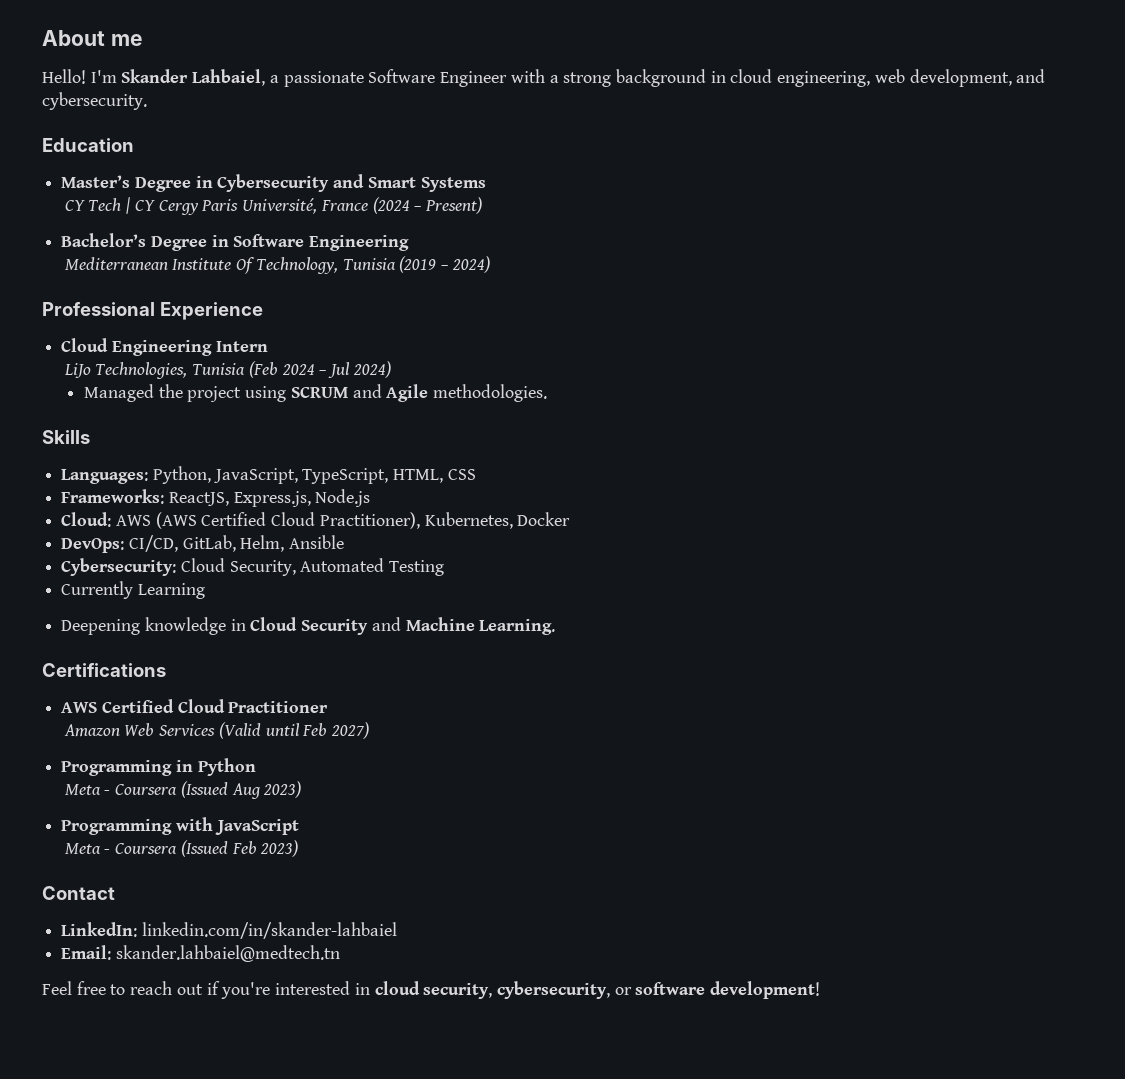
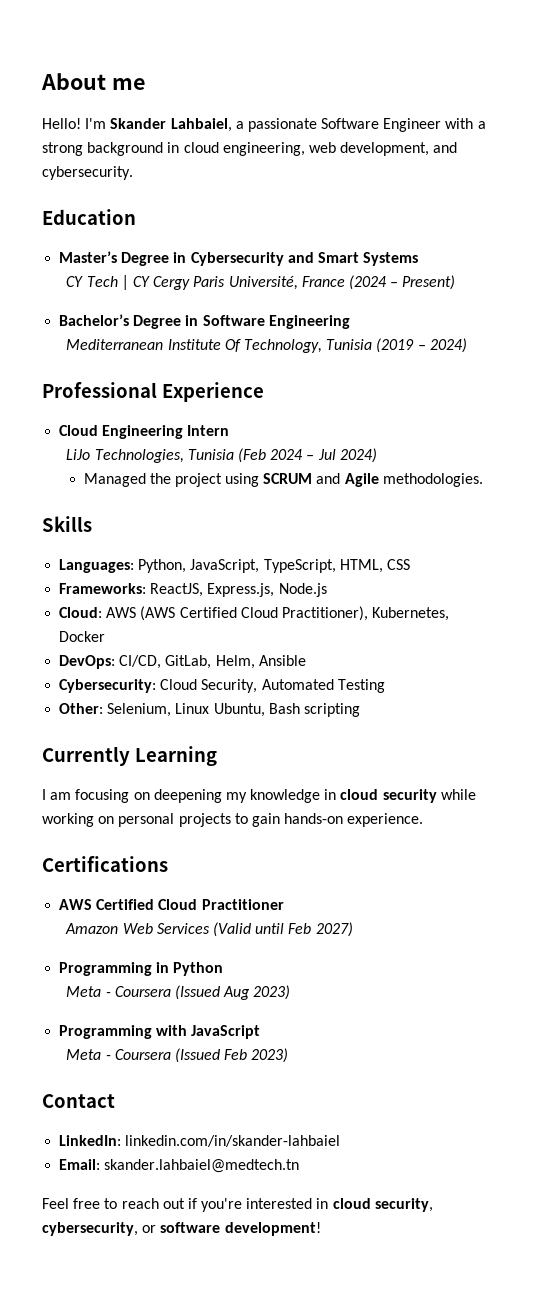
[61,581,205,599] [61,617,556,635] Currently Learning // Deepening knowledge in Cloud Security and Machine Learning. -> [59,703,360,717] [42,746,217,766] [42,789,476,803] [42,813,424,827] Other: Selenium, Linux Ubuntu, Bash scripting // Currently Learning // I am focusing on deepening my knowledge in cloud security while working on personal projects to gain hands-on experience.

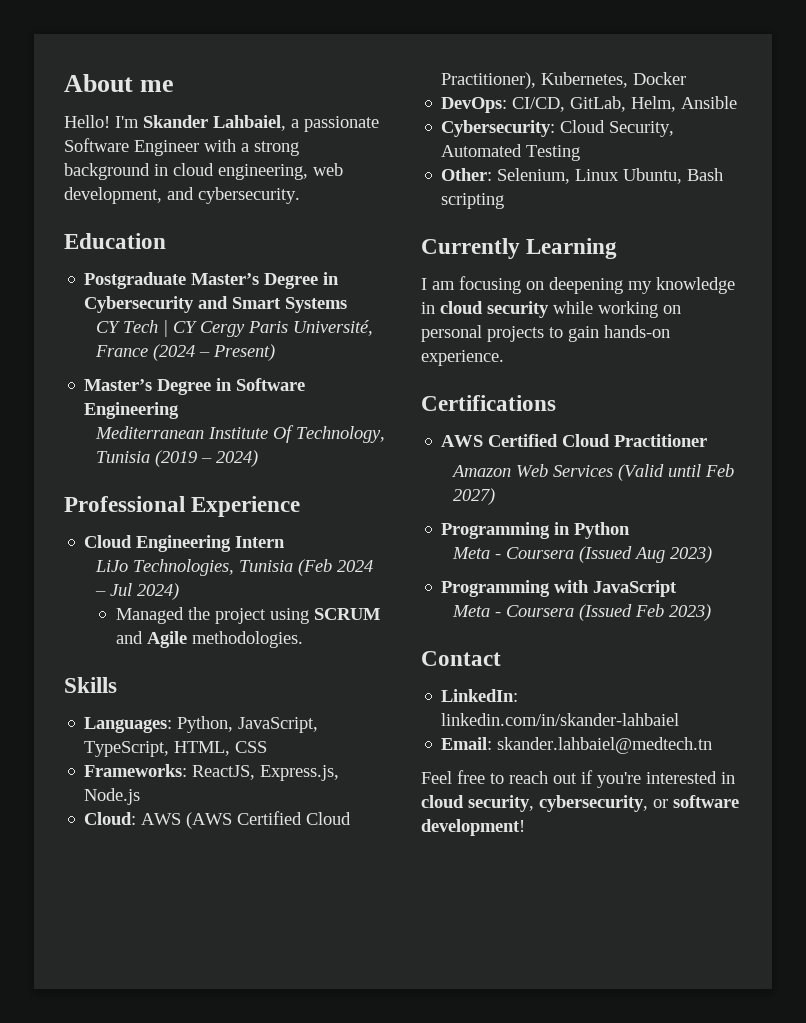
(136, 217) none -> [84,272,187,289] Postgraduate
[59,314,130,326] Bachelor’s -> [84,379,153,391] Master’s

